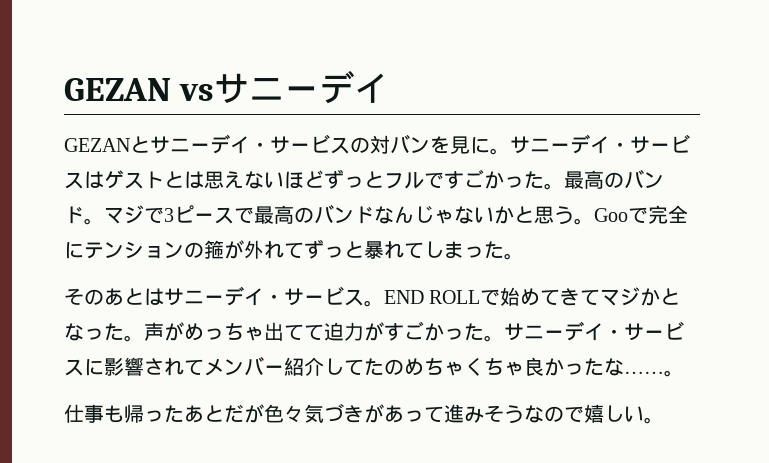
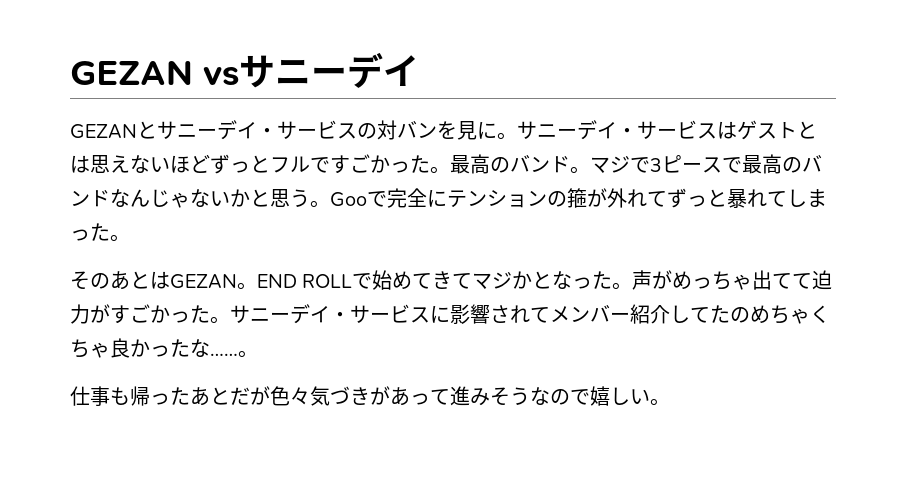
[164,286,364,306] サニーデイ・サービス -> [170,274,237,289] GEZAN

